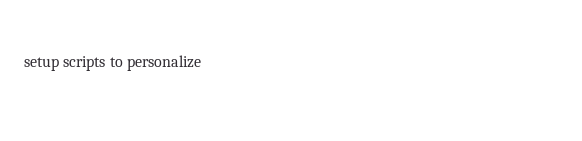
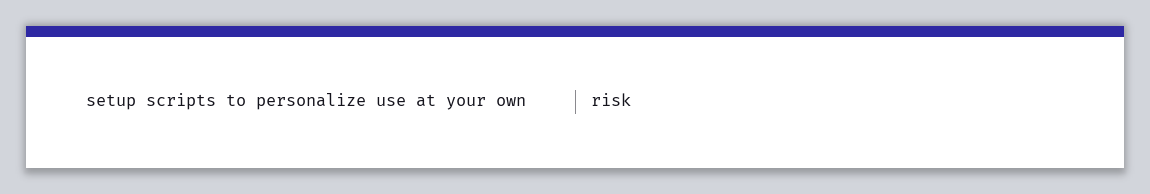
(201, 63) none -> [376,93,631,110] use at your own risk

